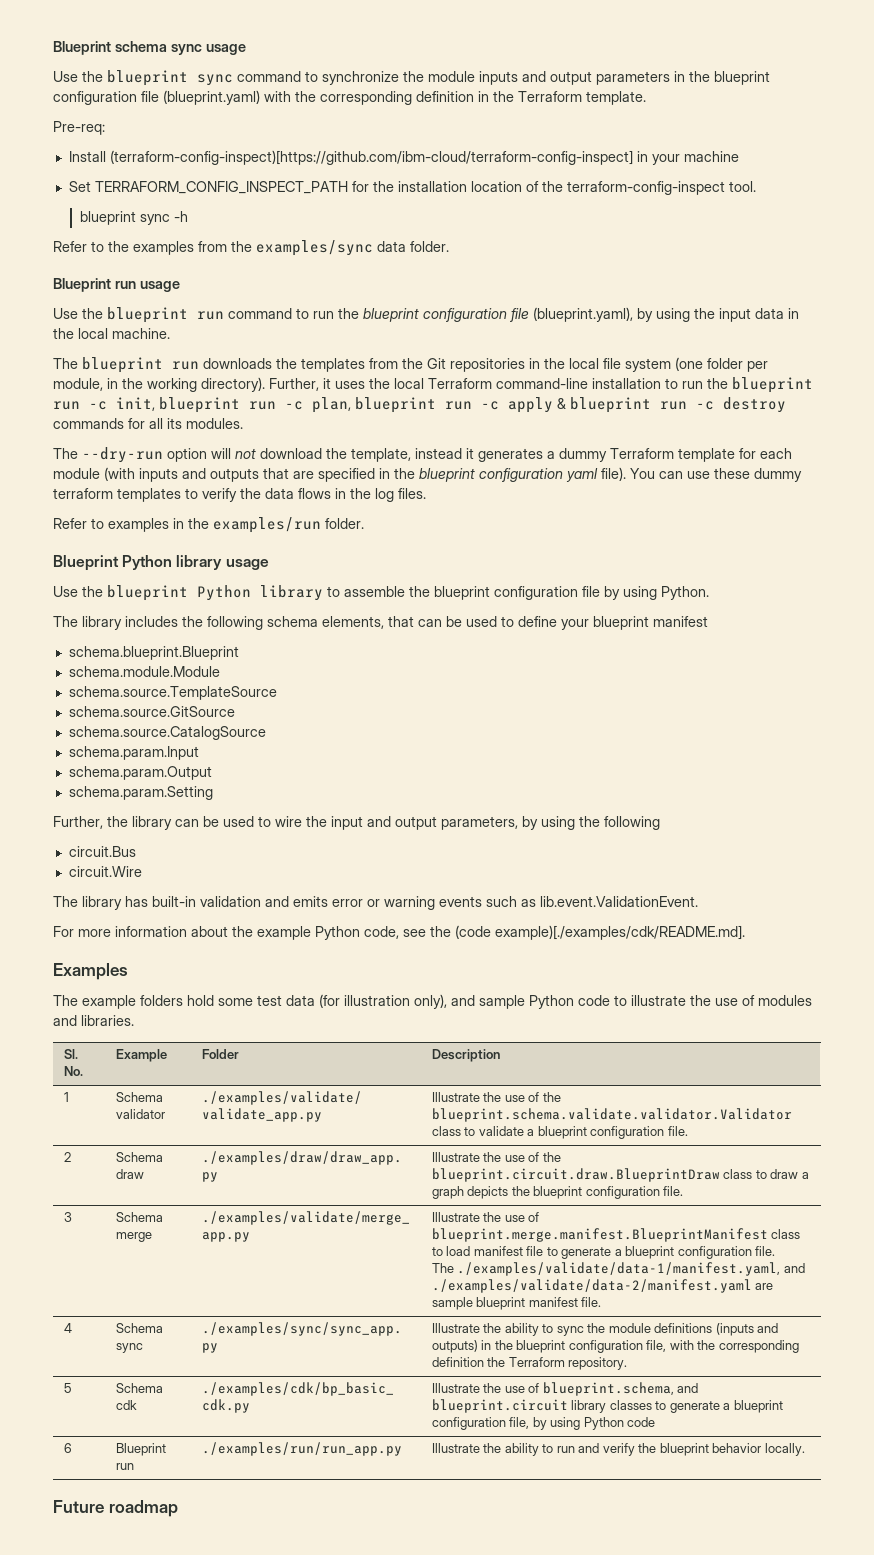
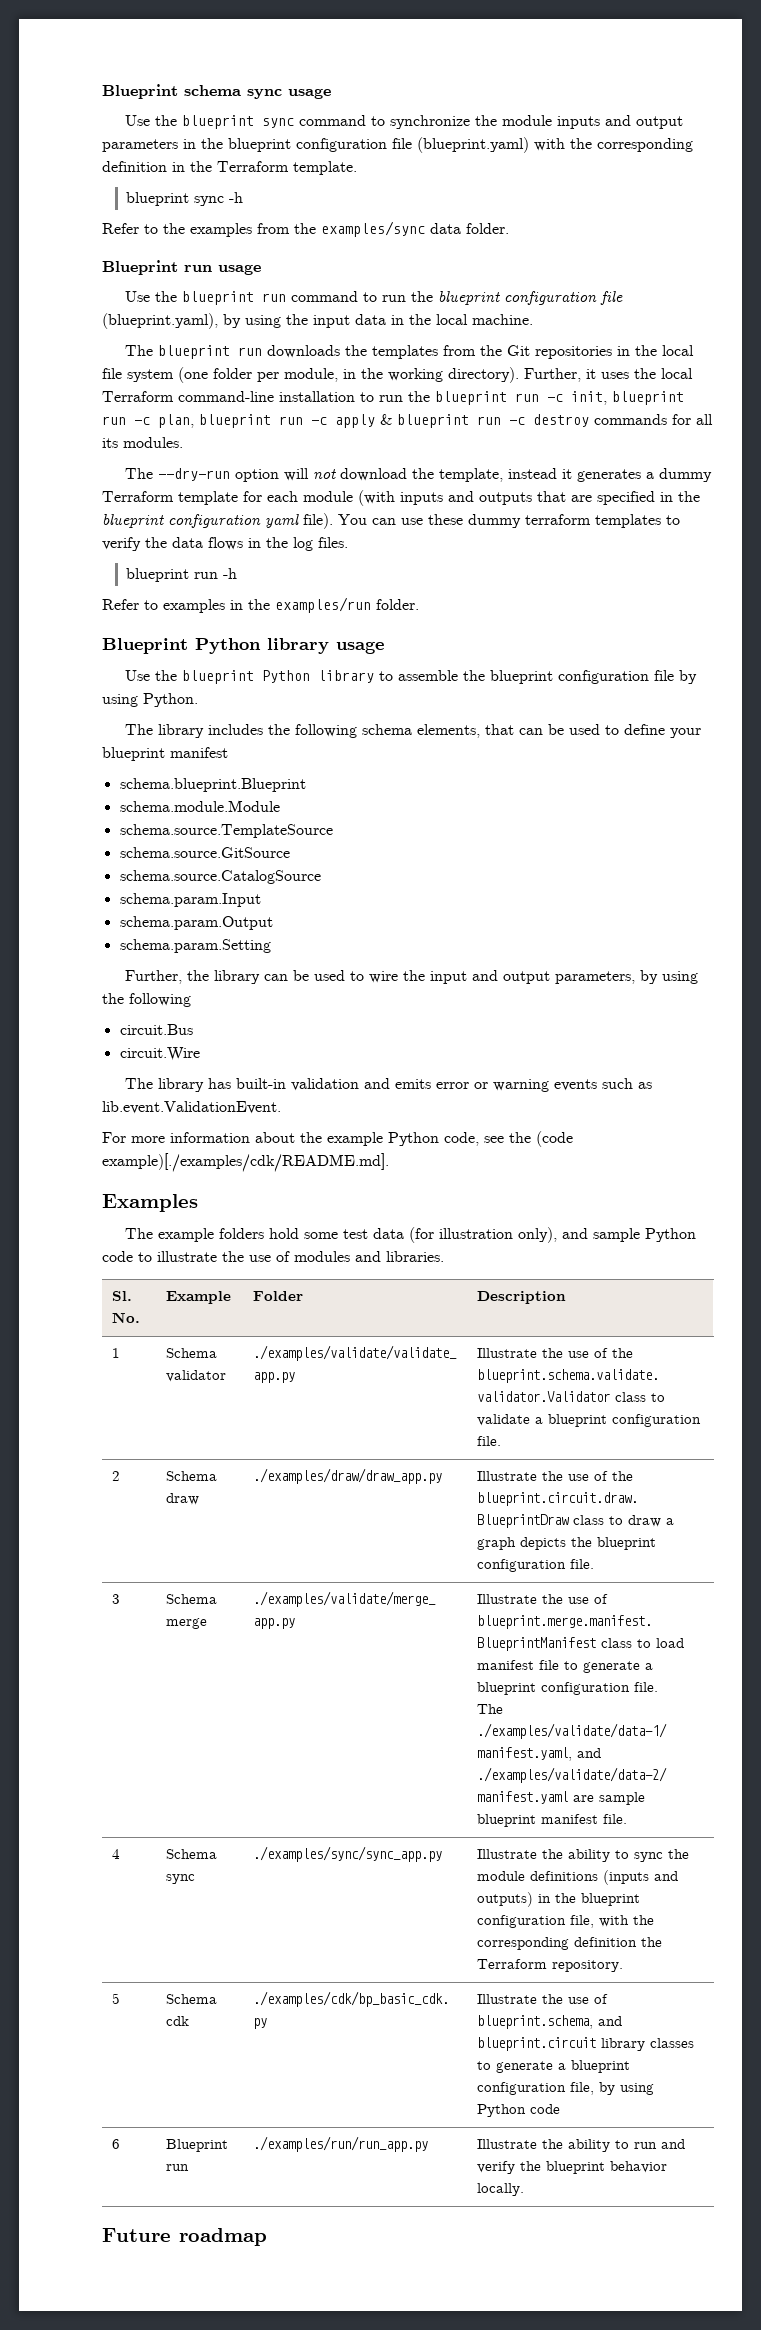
[53,121,105,135] [68,150,739,165] [68,181,756,195] // Pre-req: // Install (terraform-config-inspect)[https://github.com/ibm-cloud/terraform-config-inspect] in your machine // Set TERRAFORM_CONFIG_INSPECT_PATH for the installation location of the terraform-config-inspect tool. -> (357, 168) none
(426, 493) none -> [126,568,238,582] // blueprint run -h

